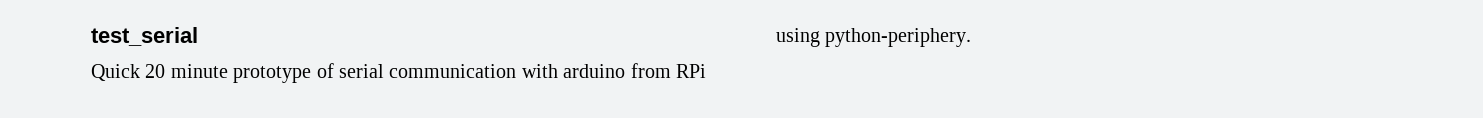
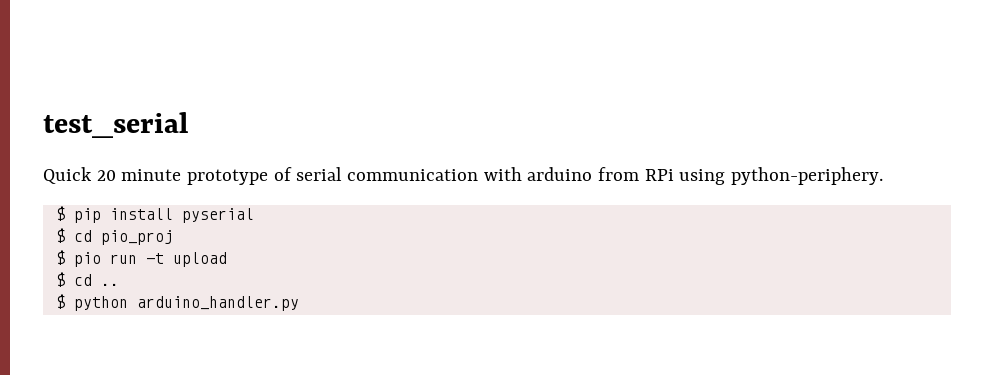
(972, 37) none -> [55,206,254,223] [55,228,173,245] [55,250,227,267] [55,272,119,287] [55,294,299,311] // $ pip install pyserial // $ cd pio_proj // $ pio run -t upload // $ cd .. // $ python arduino_handler.py

